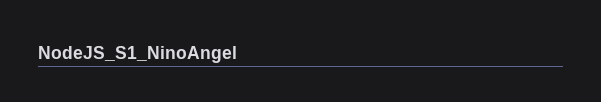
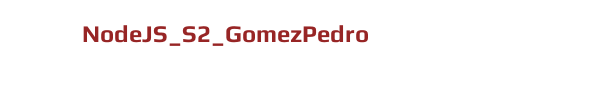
[38,46,237,63] NodeJS_S1_NinoAngel -> [82,25,369,46] NodeJS_S2_GomezPedro

